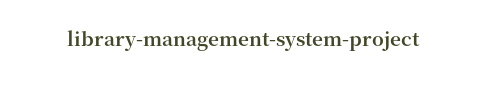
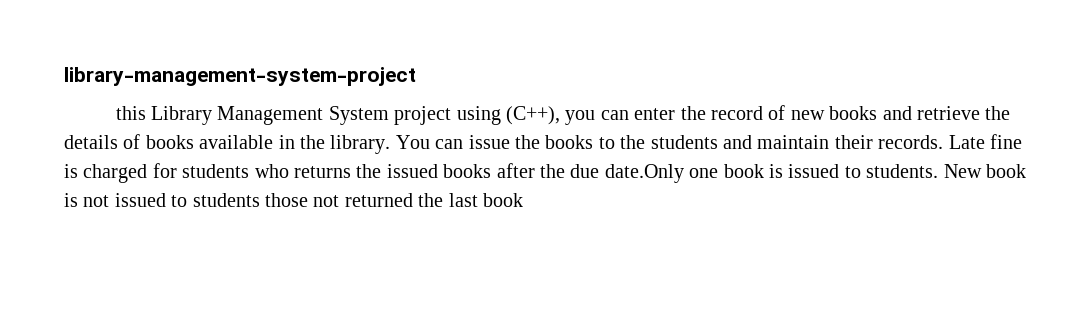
(420, 40) none -> [115,105,1011,125] [64,134,1022,154] [64,163,1026,183] [64,193,523,207] // this Library Management System project using (C++), you can enter the record of new books and retrieve the details of books available in the library. You can issue the books to the students and maintain their records. Late fine is charged for students who returns the issued books after the due date.Only one book is issued to students. New book is not issued to students those not returned the last book

